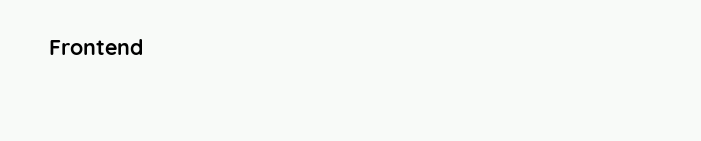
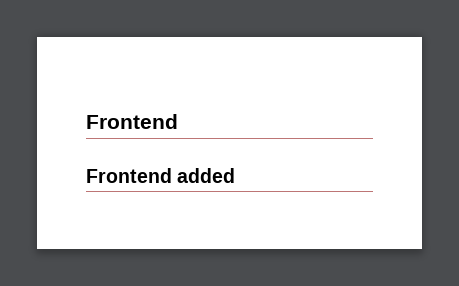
[49,39,143,55] Frontend -> [86,114,178,129] [86,168,236,183] Frontend // Frontend added

